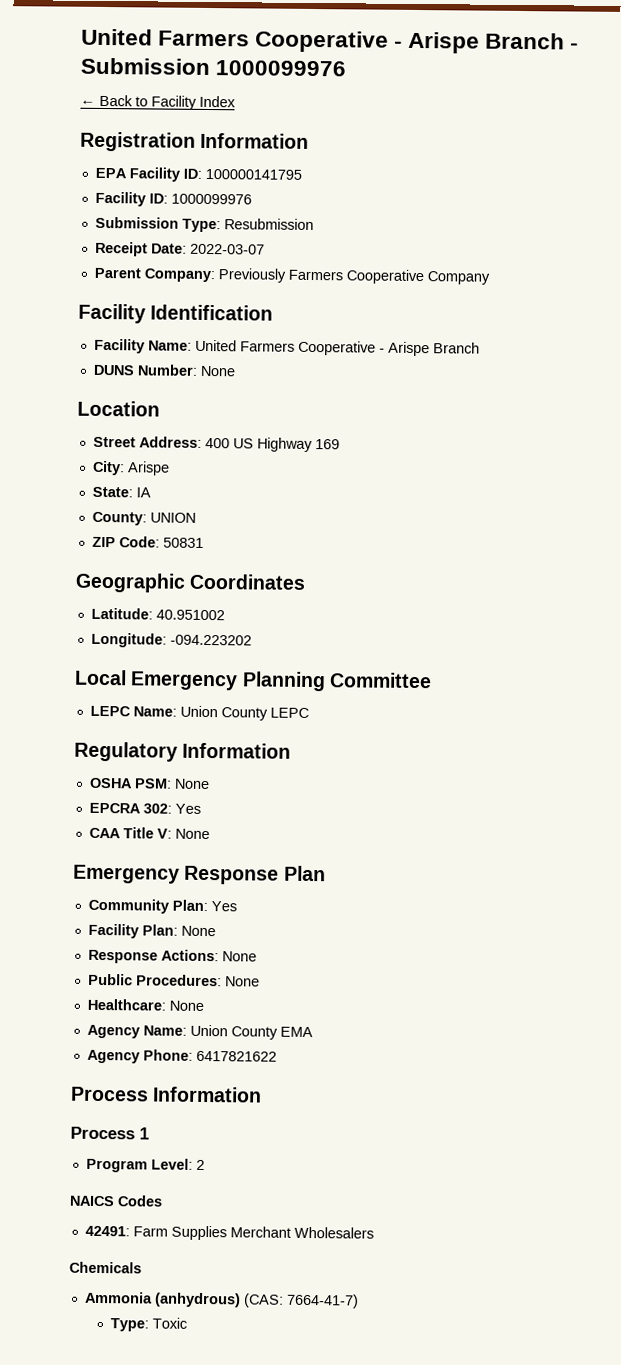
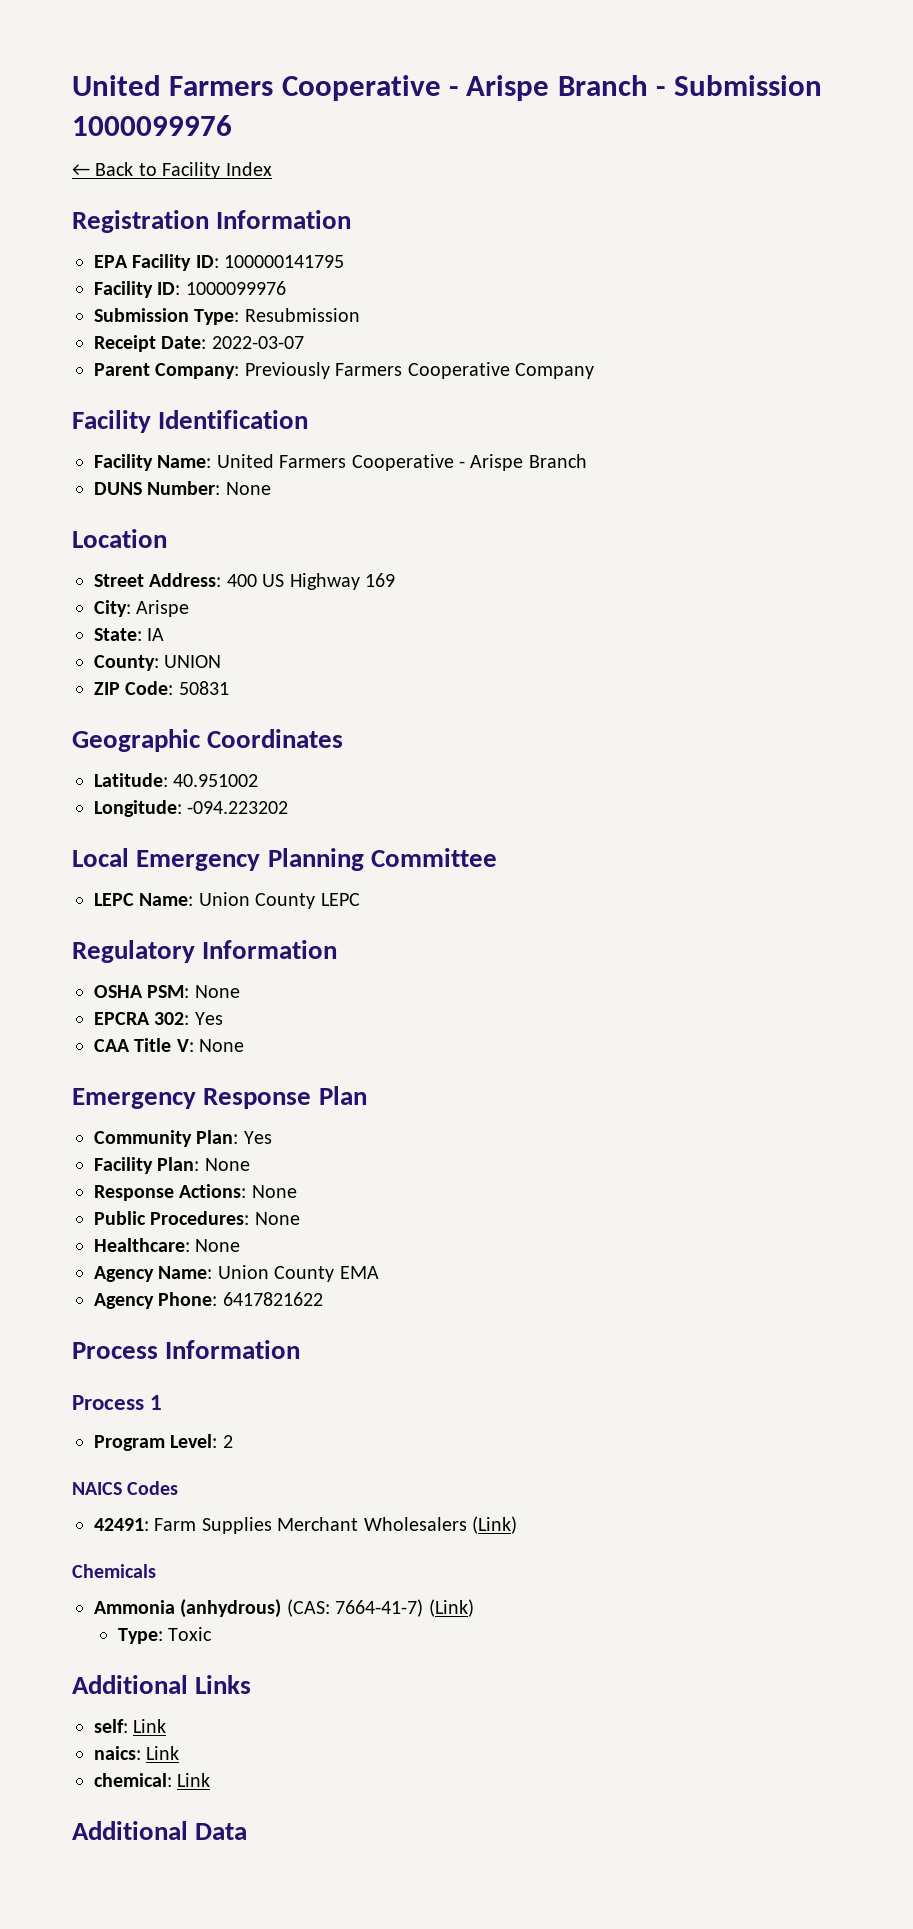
(374, 1232) none -> [472,1516,517,1534] (Link)
(359, 1301) none -> [428,1599,474,1617] (Link)
(188, 1323) none -> [72,1675,252,1694] [94,1719,167,1733] [94,1746,180,1760] [94,1773,211,1787] [72,1821,248,1840] // Additional Links // self: Link // naics: Link // chemical: Link // Additional Data

